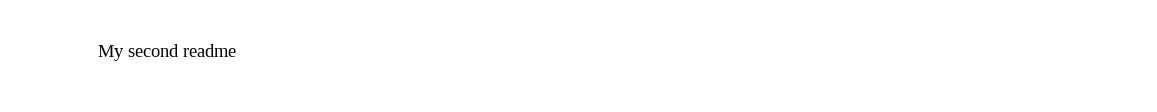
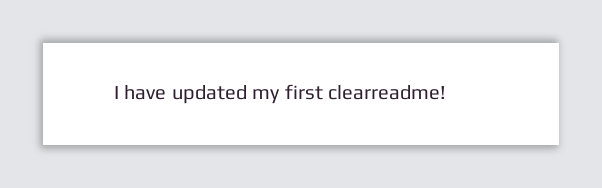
[98,44,236,61] My second readme -> [114,84,446,104] I have updated my first clearreadme!

